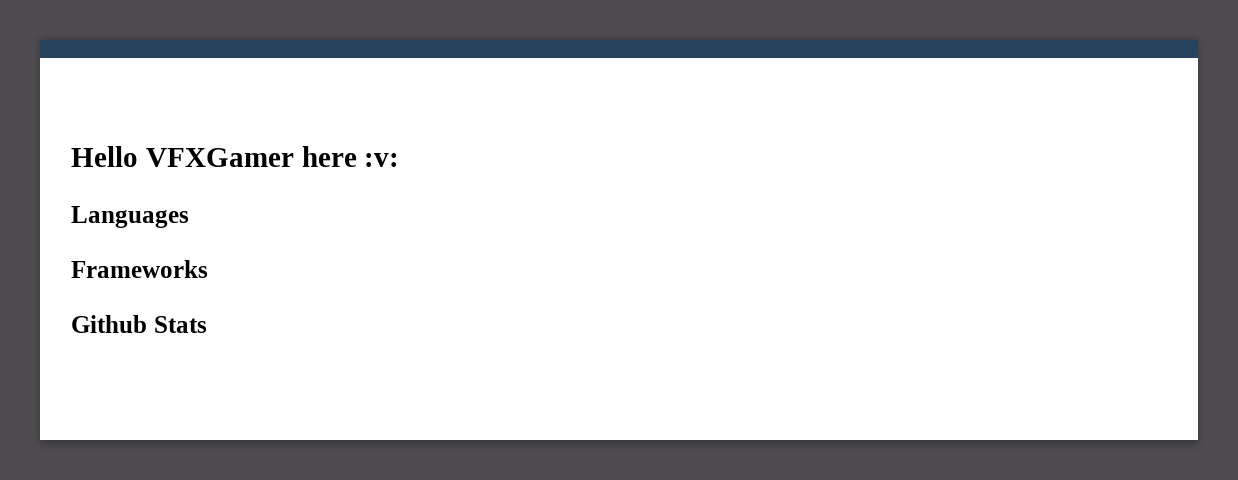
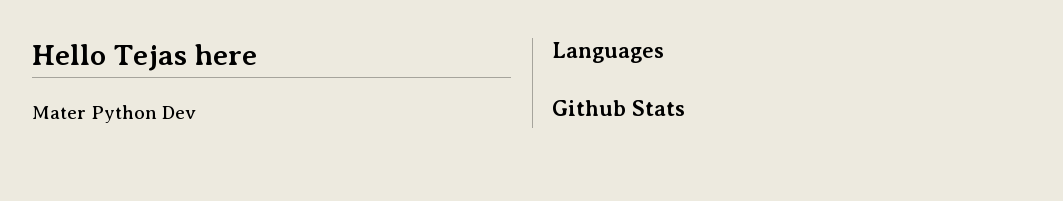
[145,148,294,167] VFXGamer -> [113,45,187,71] Tejas
[364,153,400,167] :v: -> [32,105,197,123] // Mater Python Dev
[71,260,208,278] // Frameworks -> (664, 52) none

